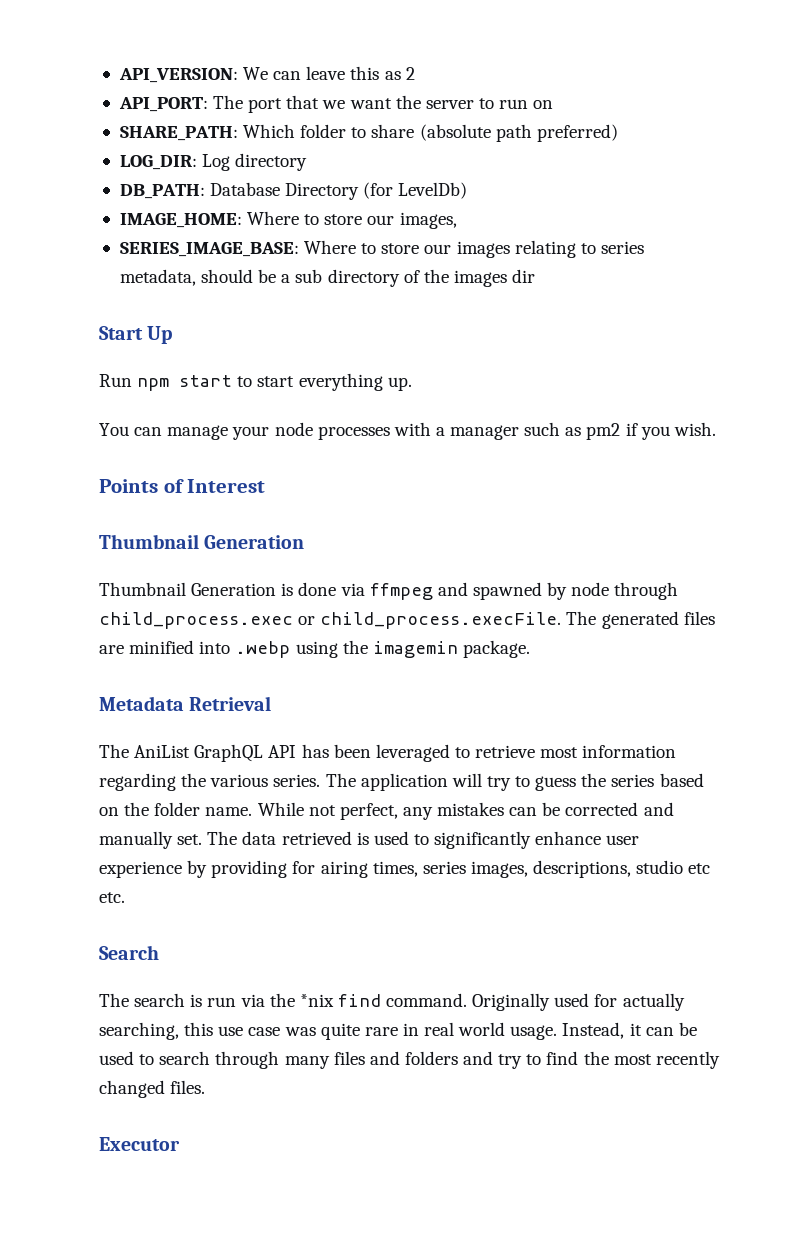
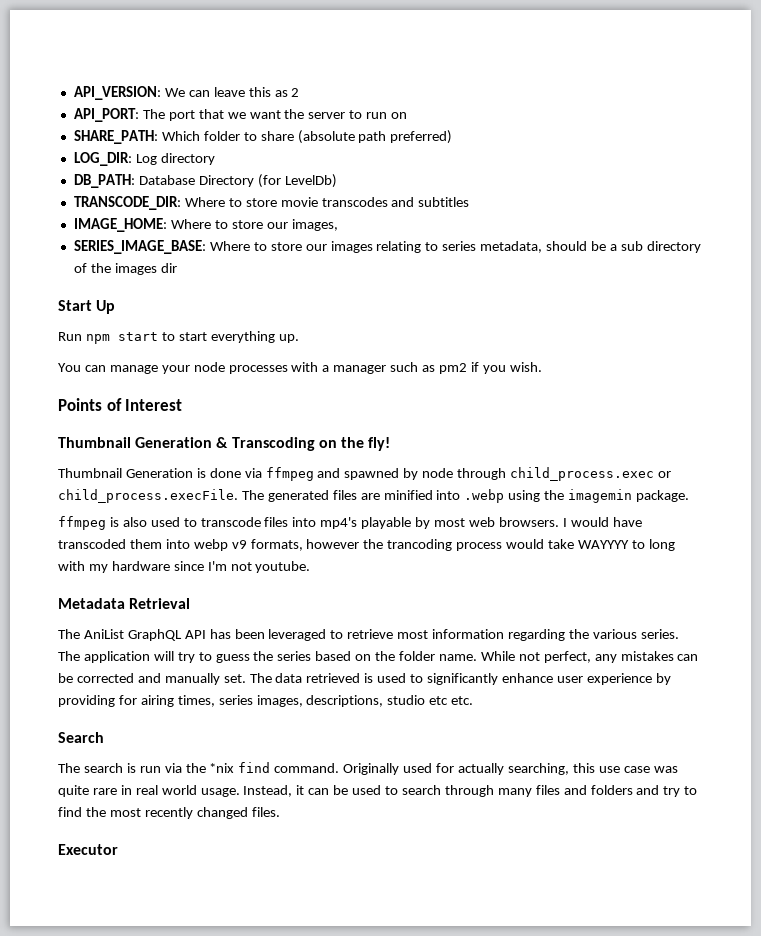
(468, 190) none -> [73,196,470,210] // TRANSCODE_DIR: Where to store movie transcodes and subtitles
(305, 542) none -> [216,437,391,451] & Transcoding on the fly!
(530, 649) none -> [58,516,642,530] [58,539,675,551] [58,561,311,573] // ffmpeg is also used to transcode files into mp4's playable by most web browsers. I would have transcoded them into webp v9 formats, however the trancoding process would take WAYYYY to long with my hardware since I'm not youtube.

